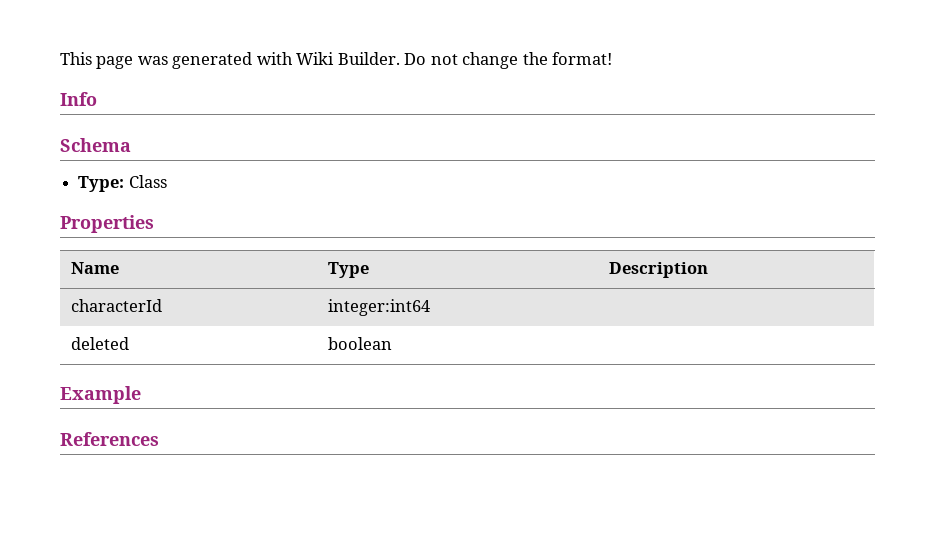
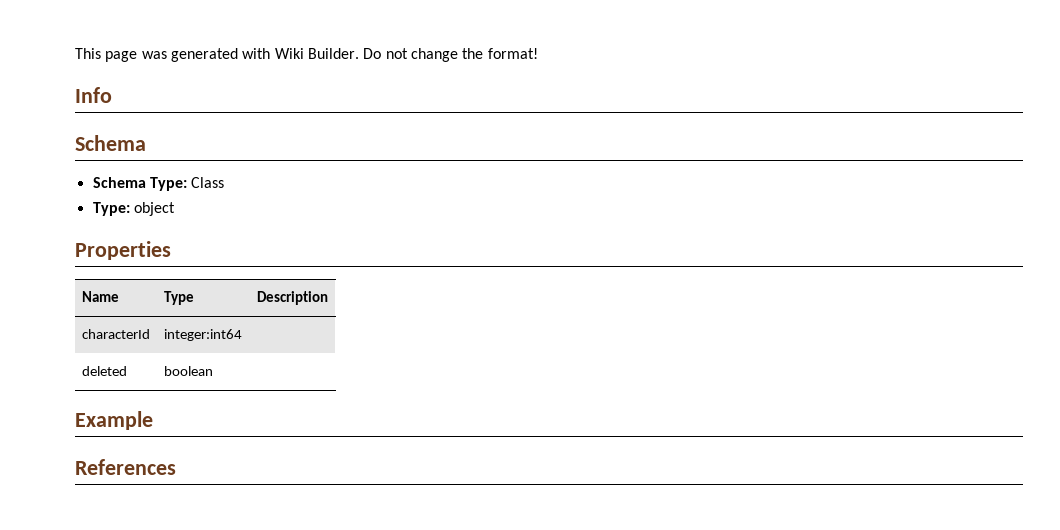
(131, 145) none -> [92,177,146,188] Schema
(167, 181) none -> [92,202,175,216] // Type: object

